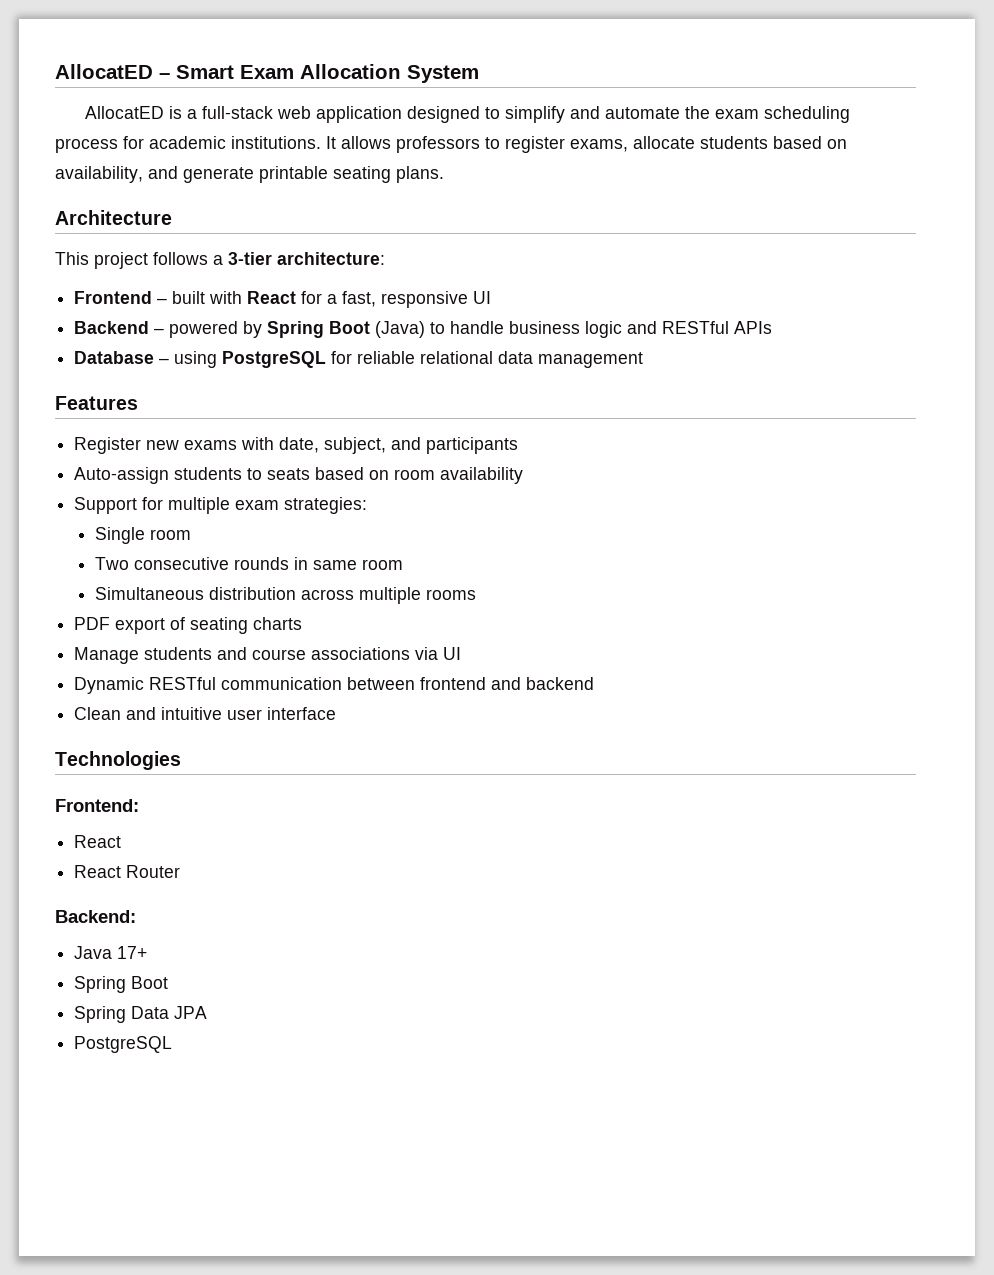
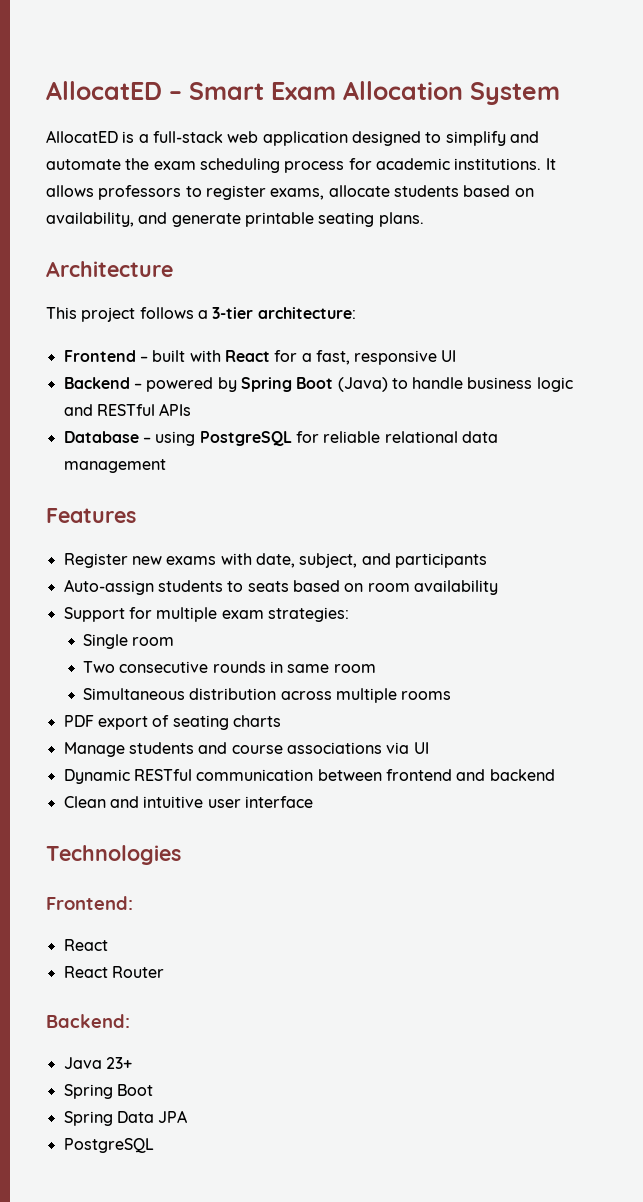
[117,946,148,959] 17+ -> [105,1057,132,1069] 23+

